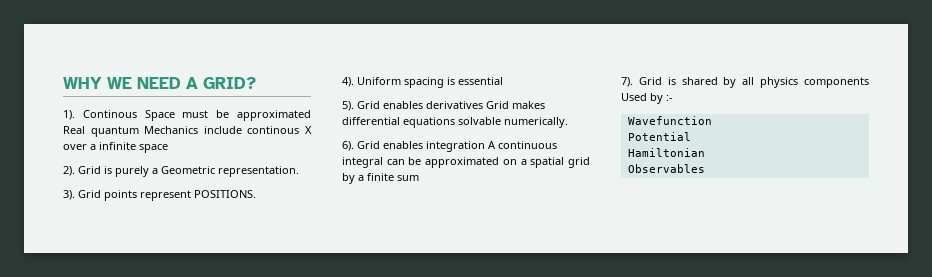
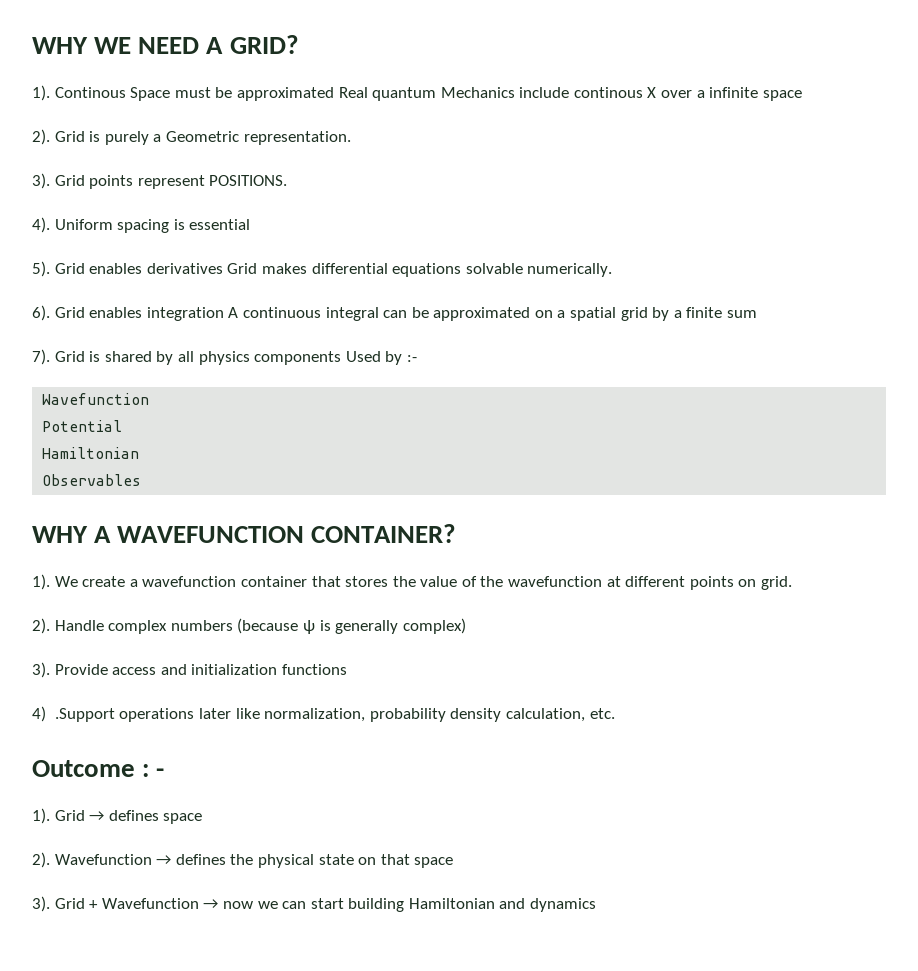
(705, 168) none -> [32,524,457,543] [32,574,793,590] [32,618,466,634] [32,662,347,678] [32,706,615,722] [32,760,165,777] [32,808,203,824] [32,852,454,868] [32,896,597,912] // WHY A WAVEFUNCTION CONTAINER? // 1). We create a wavefunction container that stores the value of the wavefunction at different points on grid. // 2). Handle complex numbers (because ψ is generally complex) // 3). Provide access and initialization functions // 4) .Support operations later like normalization, probability density calculation, etc. // Outcome : - // 1). Grid → defines space // 2). Wavefunction → defines the physical state on that space // 3). Grid + Wavefunction → now we can start building Hamiltonian and dynamics

